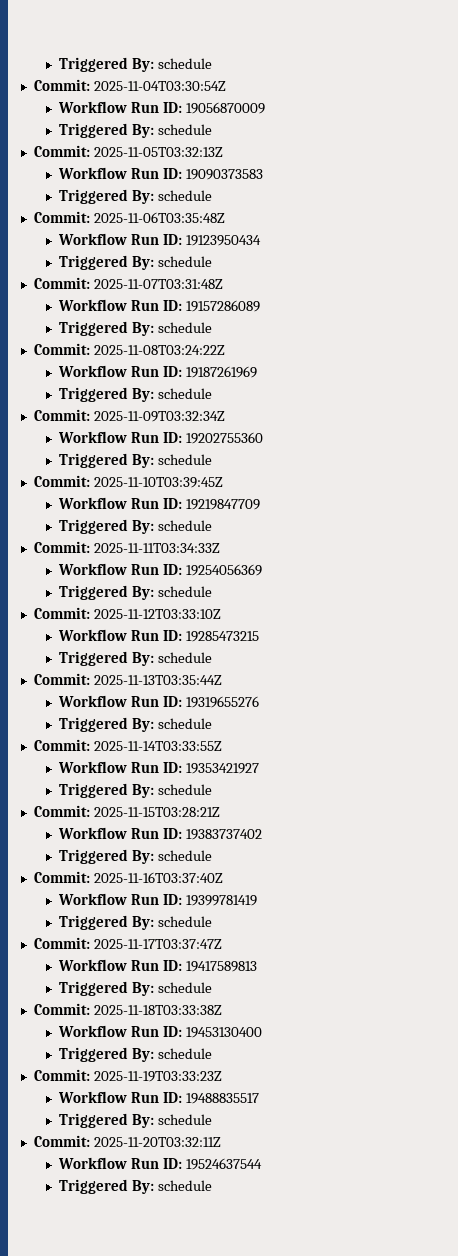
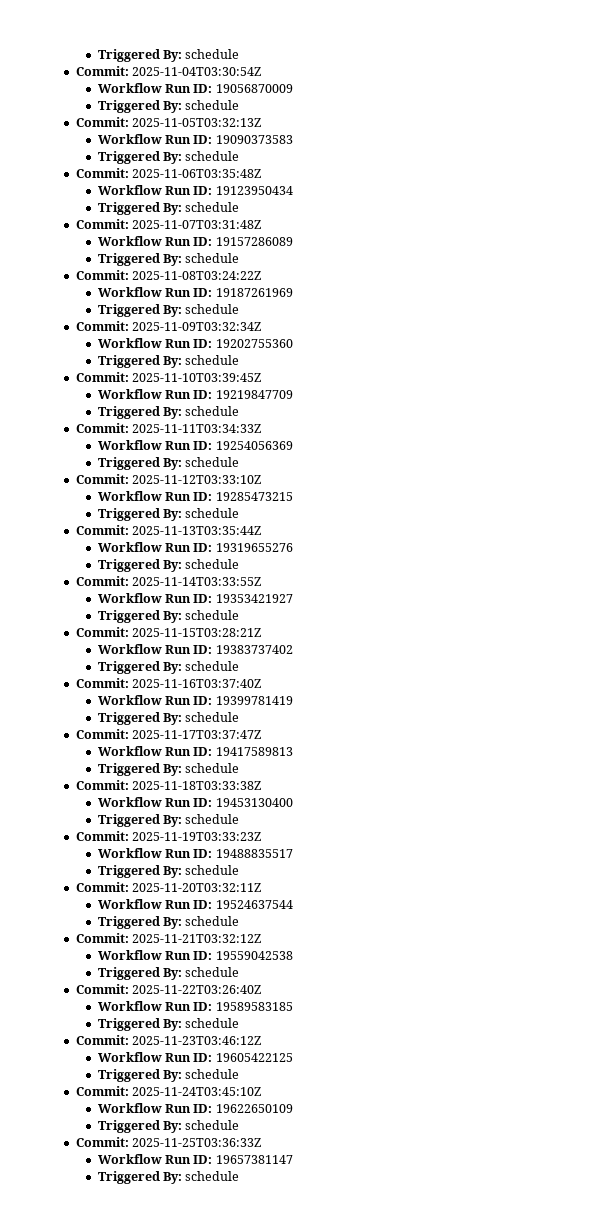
(212, 1185) none -> [75,933,262,943] [97,950,293,960] [97,967,240,980] [75,984,262,994] [97,1001,293,1011] [97,1018,240,1031] [75,1035,262,1045] [97,1052,293,1062] [97,1069,240,1082] [75,1086,262,1096] [97,1103,293,1113] [97,1120,240,1133] [75,1137,262,1147] [97,1154,293,1164] [97,1171,240,1184] // Commit: 2025-11-21T03:32:12Z // Workflow Run ID: 19559042538 // Triggered By: schedule // Commit: 2025-11-22T03:26:40Z // Workflow Run ID: 19589583185 // Triggered By: schedule // Commit: 2025-11-23T03:46:12Z // Workflow Run ID: 19605422125 // Triggered By: schedule // Commit: 2025-11-24T03:45:10Z // Workflow Run ID: 19622650109 // Triggered By: schedule // Commit: 2025-11-25T03:36:33Z // Workflow Run ID: 19657381147 // Triggered By: schedule

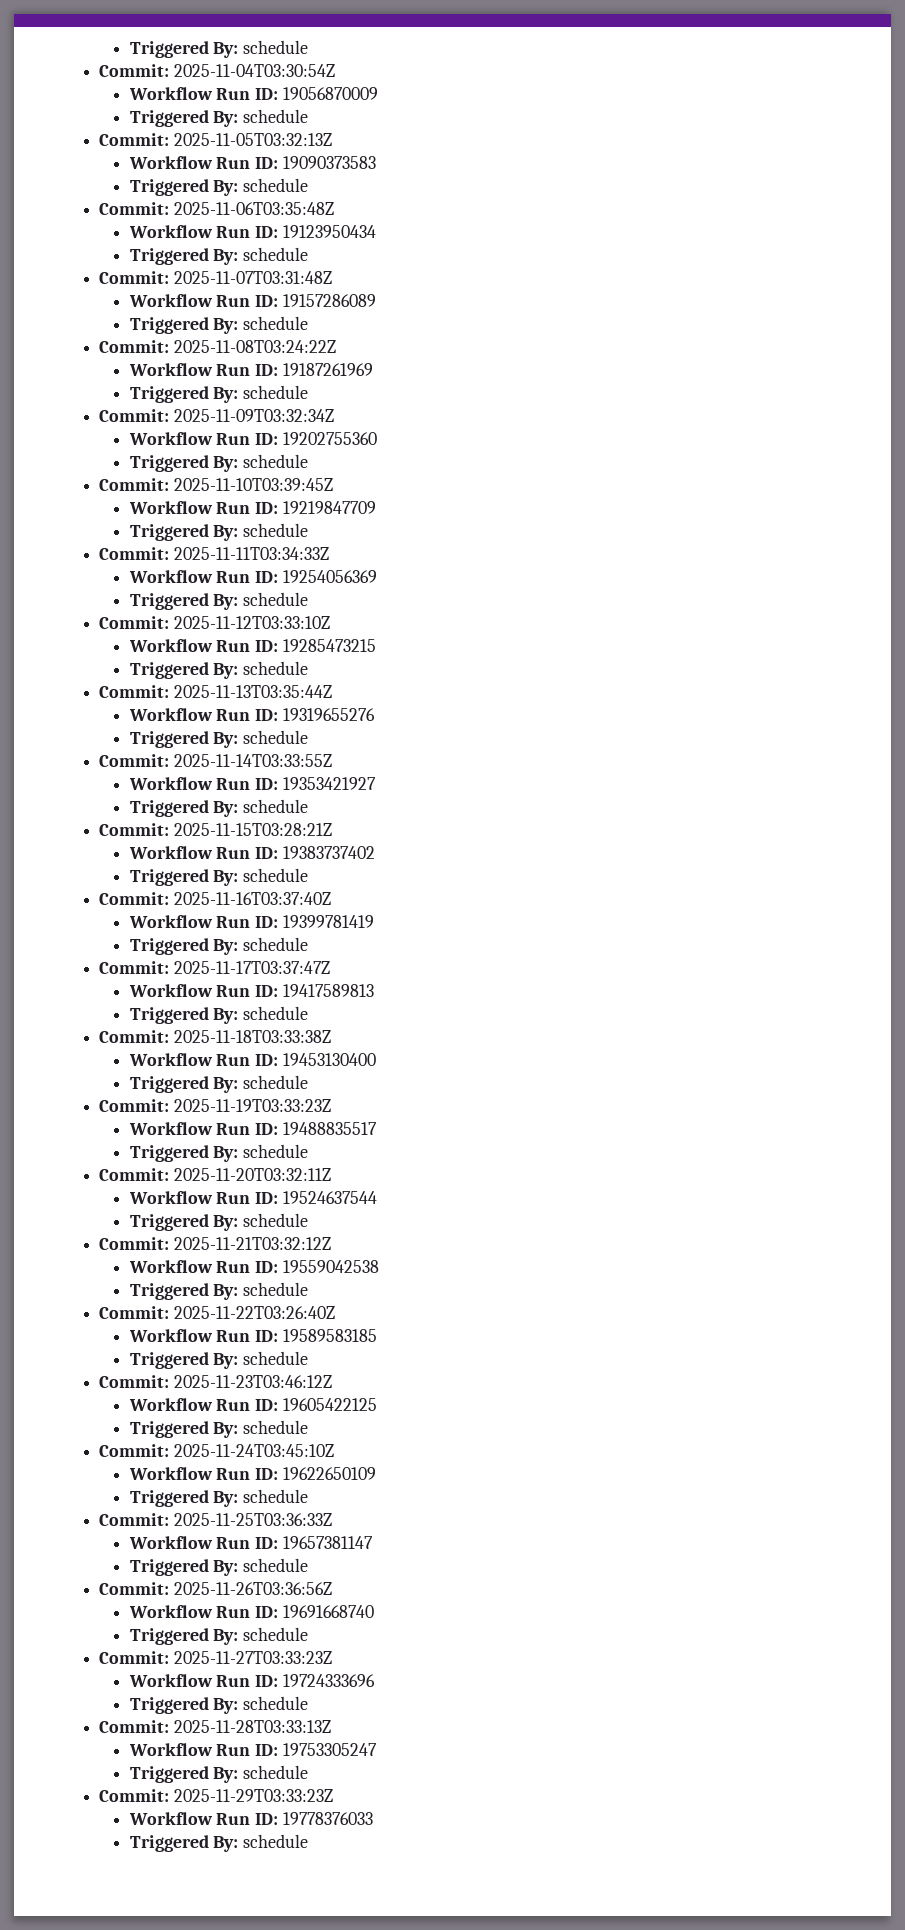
(240, 1176) none -> [99,1582,332,1595] [128,1605,374,1618] [129,1627,308,1645] [99,1651,332,1664] [128,1674,375,1687] [129,1696,308,1714] [99,1720,331,1733] [128,1743,377,1756] [129,1765,308,1783] [99,1789,333,1802] [128,1812,373,1825] [129,1834,308,1852] // Commit: 2025-11-26T03:36:56Z // Workflow Run ID: 19691668740 // Triggered By: schedule // Commit: 2025-11-27T03:33:23Z // Workflow Run ID: 19724333696 // Triggered By: schedule // Commit: 2025-11-28T03:33:13Z // Workflow Run ID: 19753305247 // Triggered By: schedule // Commit: 2025-11-29T03:33:23Z // Workflow Run ID: 19778376033 // Triggered By: schedule

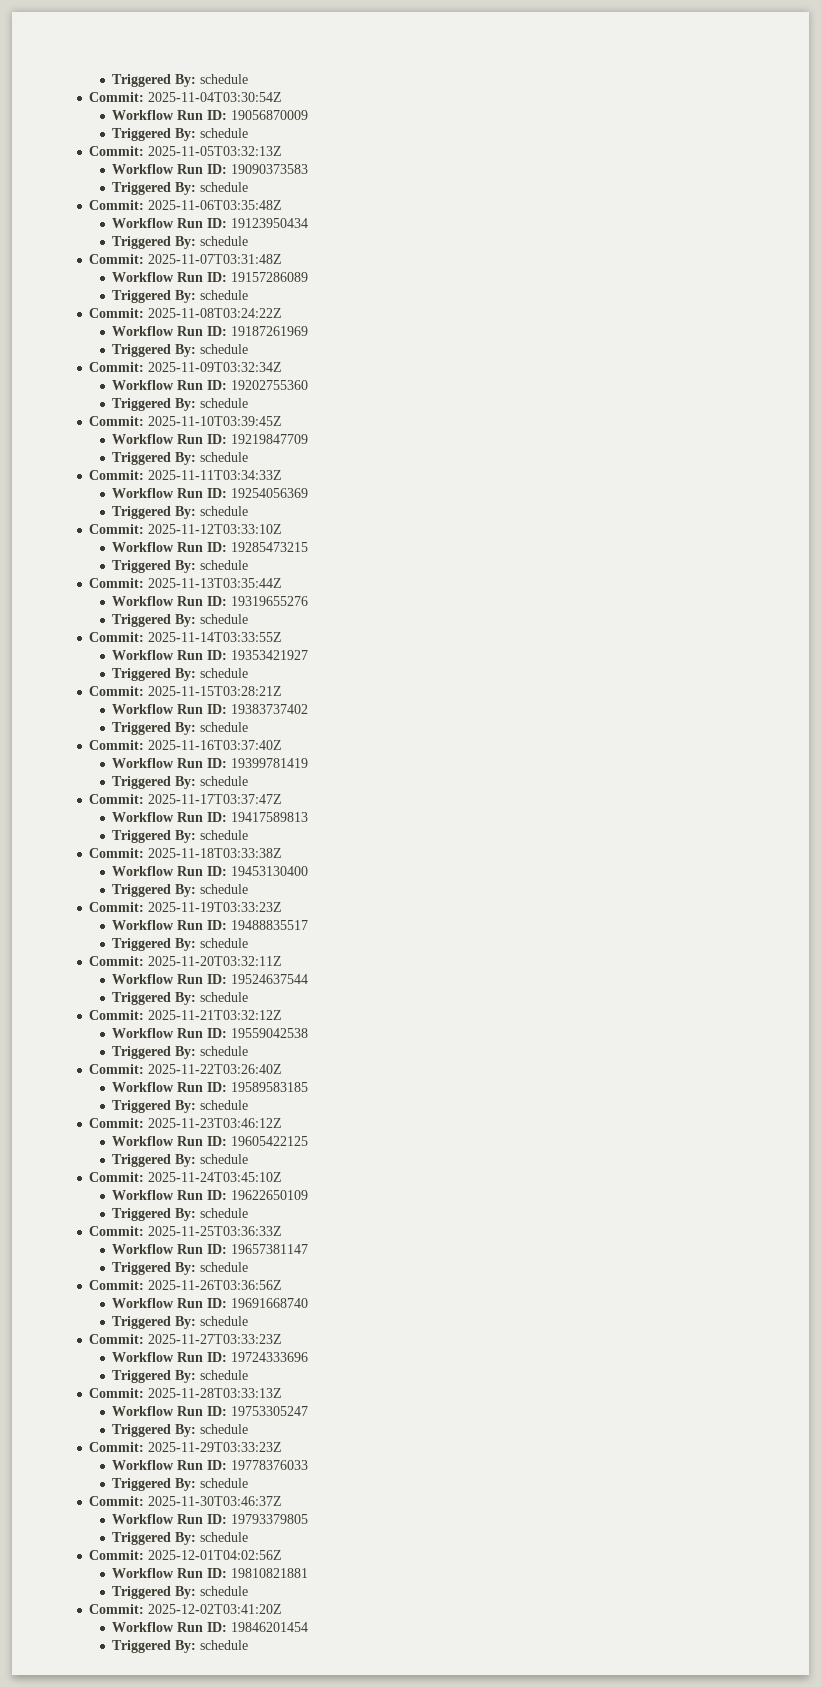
(308, 1841) none -> [89,1496,283,1506] [112,1514,309,1524] [112,1532,249,1545] [89,1550,283,1560] [112,1568,309,1578] [112,1586,249,1599] [89,1604,283,1614] [112,1622,309,1632] [112,1640,249,1653] // Commit: 2025-11-30T03:46:37Z // Workflow Run ID: 19793379805 // Triggered By: schedule // Commit: 2025-12-01T04:02:56Z // Workflow Run ID: 19810821881 // Triggered By: schedule // Commit: 2025-12-02T03:41:20Z // Workflow Run ID: 19846201454 // Triggered By: schedule

